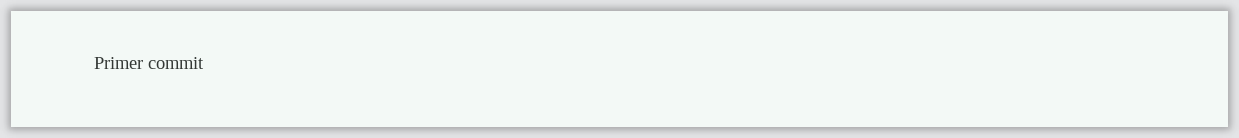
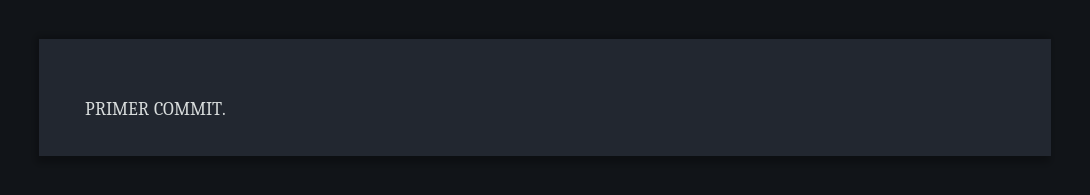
[94,57,204,69] Primer commit -> [85,102,226,115] PRIMER COMMIT.

